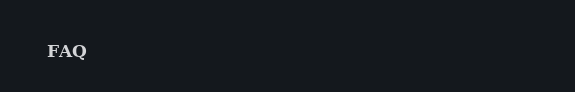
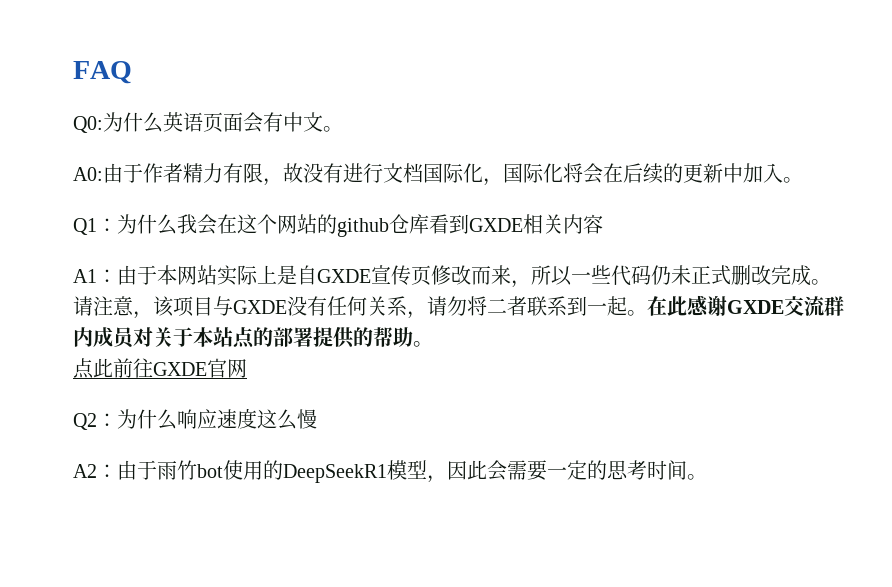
(87, 52) none -> [73,112,343,133] [73,163,803,186] [73,214,603,237] [73,265,831,288] [73,295,844,319] [73,326,433,349] [73,358,247,379] [73,408,317,430] [73,460,707,483] // Q0:为什么英语页面会有中文。 // A0:由于作者精力有限，故没有进行文档国际化，国际化将会在后续的更新中加入。 // Q1：为什么我会在这个网站的github仓库看到GXDE相关内容 // A1：由于本网站实际上是自GXDE宣传页修改而来，所以一些代码仍未正式删改完成。请注意，该项目与GXDE没有任何关系，请勿将二者联系到一起。在此感谢GXDE交流群内成员对关于本站点的部署提供的帮助。 // 点此前往GXDE官网 // Q2：为什么响应速度这么慢 // A2：由于雨竹bot使用的DeepSeekR1模型，因此会需要一定的思考时间。

